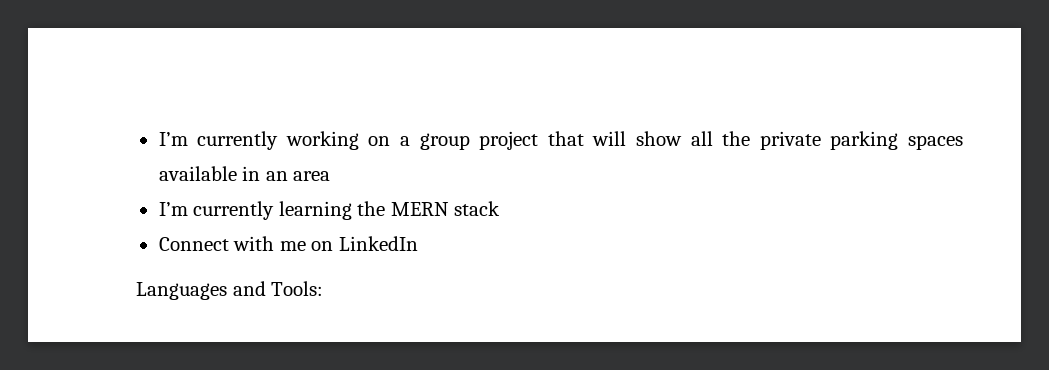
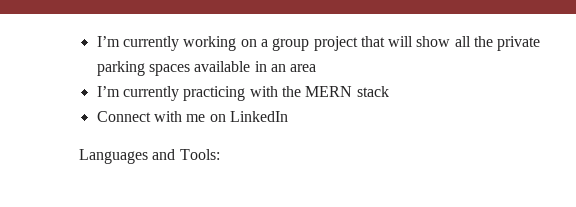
[278,201,352,220] learning -> [183,86,278,101] practicing with

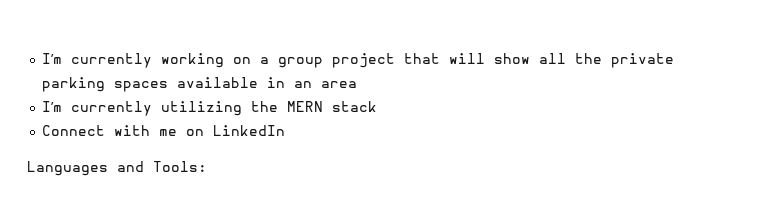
[183,86,278,101] practicing with -> [161,101,243,116] utilizing

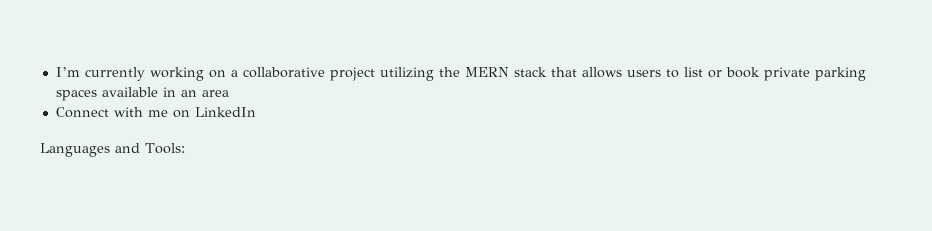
[278,53,603,68] group project that will show all the -> [242,67,760,81] collaborative project utilizing the MERN stack that allows users to list or book
[42,101,378,116] // I’m currently utilizing the MERN stack -> (229, 93) none

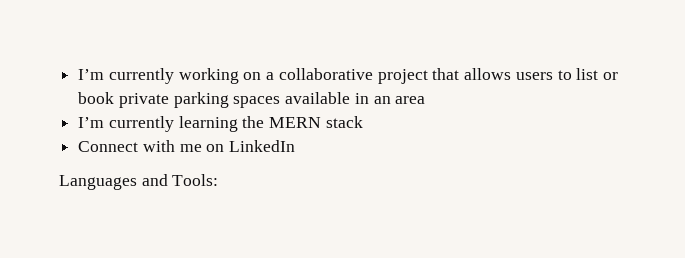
[379,67,547,81] utilizing the MERN stack -> (428, 76) none
(229, 93) none -> [78,116,363,132] // I’m currently learning the MERN stack

